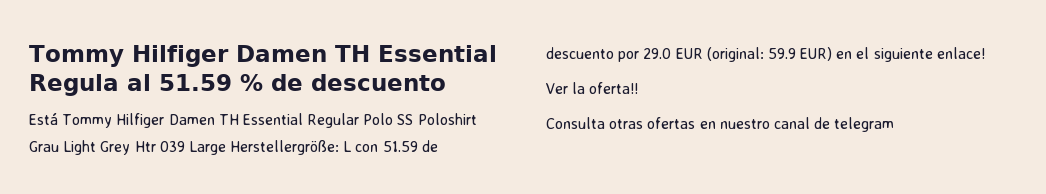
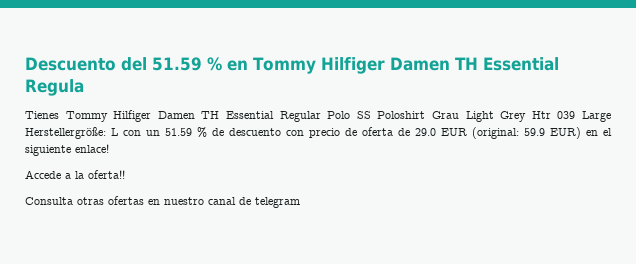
(29, 56) none -> [25,57,248,71] Descuento del 51.59 % en
[127,74,446,91] [29,113,58,125] al 51.59 % de descuento // Está -> [25,111,59,119] // Tienes
[382,140,438,152] [546,47,640,62] 51.59 de descuento por -> [146,127,410,138] un 51.59 % de descuento con precio de oferta de
[546,83,568,94] Ver -> [25,170,71,179] Accede a

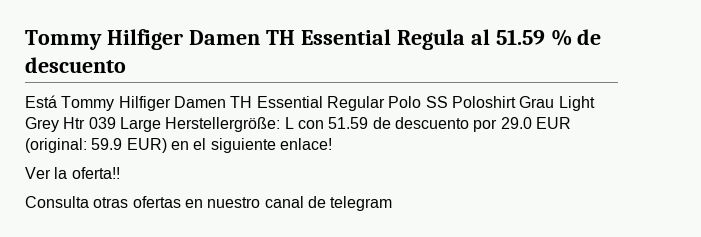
[25,57,248,71] Descuento del 51.59 % en -> (25, 40) none
[25,111,59,119] // Tienes -> [470,29,602,46] [25,57,126,73] [25,95,57,108] al 51.59 % de descuento // Está
[146,127,410,138] un 51.59 % de descuento con precio de oferta de -> [328,117,498,132] 51.59 de descuento por
[25,170,71,179] Accede a -> [25,167,51,179] Ver

